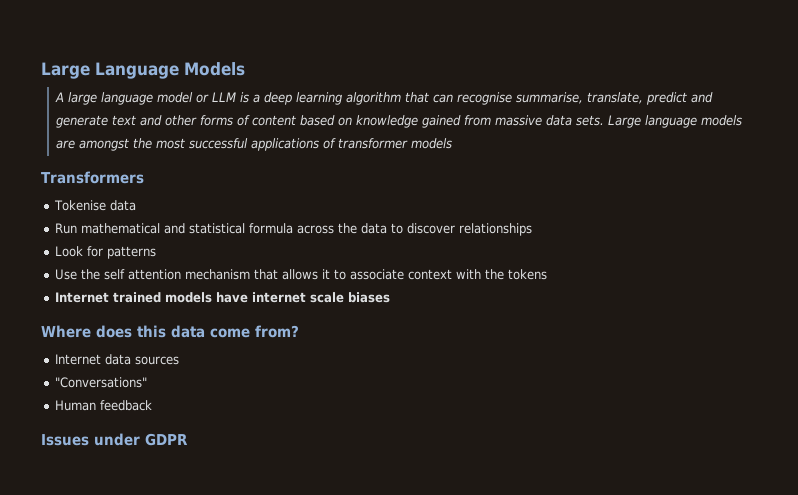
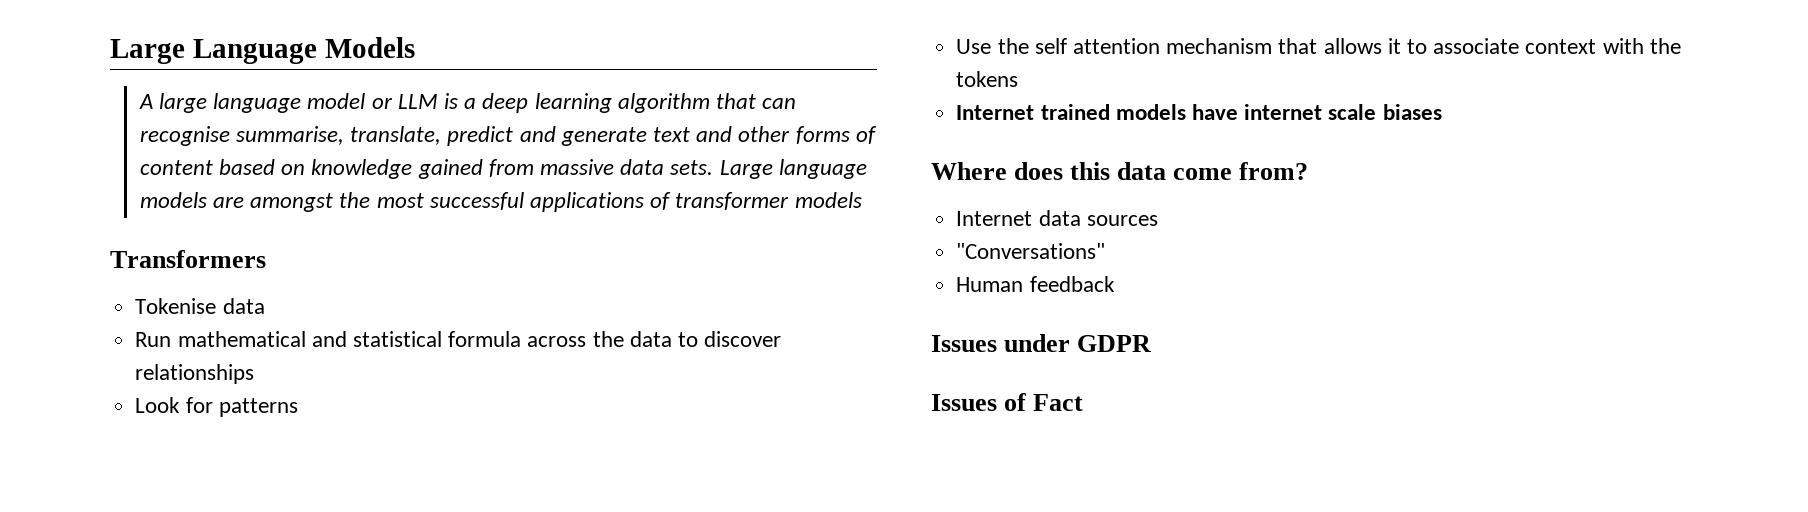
(188, 439) none -> [931,393,1084,411] // Issues of Fact

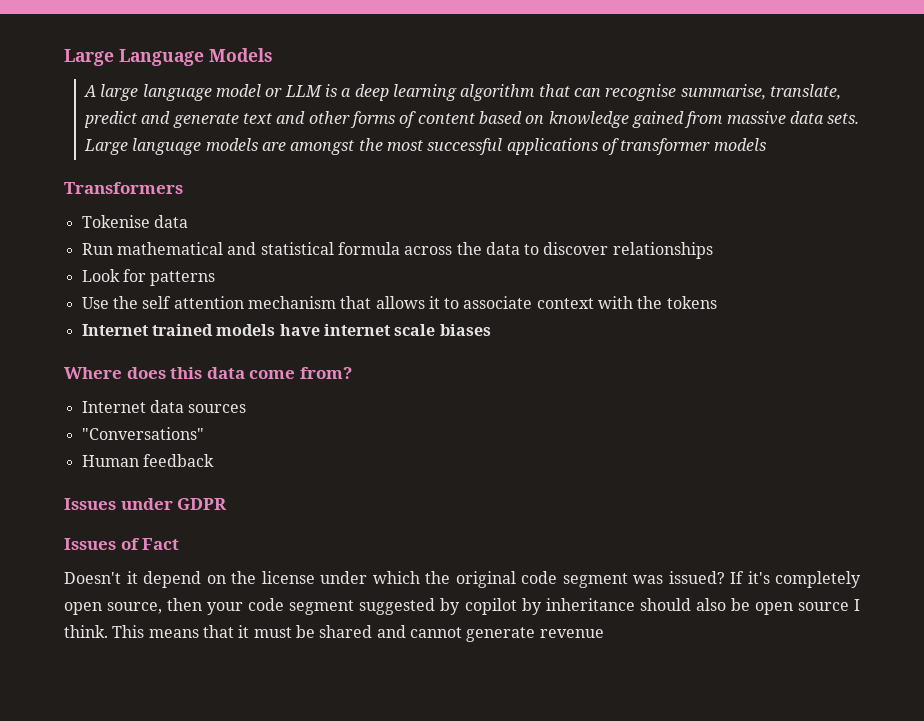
(1084, 402) none -> [64,571,861,588] [64,598,860,615] [64,625,604,642] // Doesn't it depend on the license under which the original code segment was issued? If it's completely open source, then your code segment suggested by copilot by inheritance should also be open source I think. This means that it must be shared and cannot generate revenue

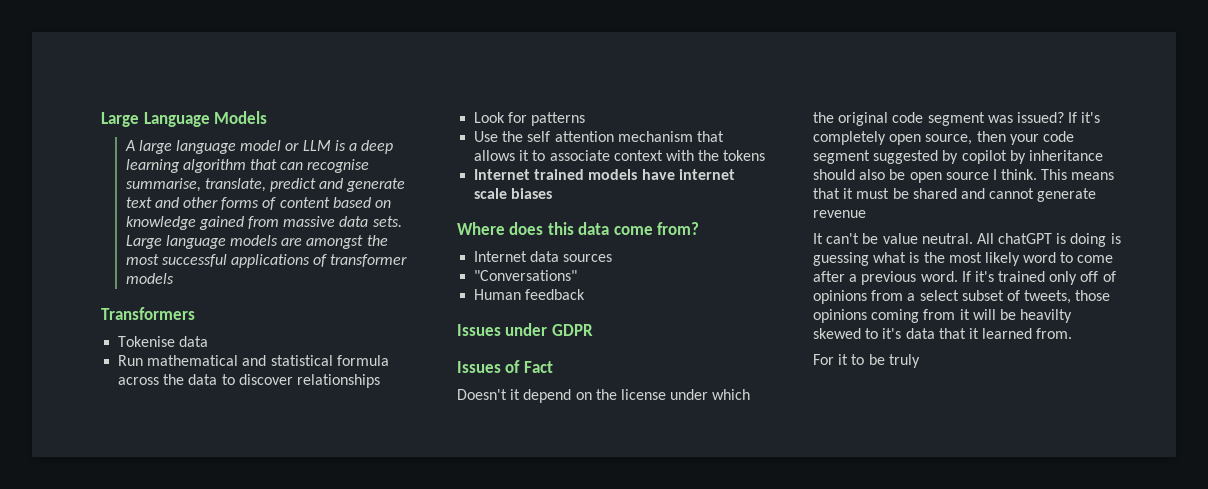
(604, 633) none -> [813,233,1121,247] [813,252,1114,266] [813,271,1116,285] [813,290,1111,304] [813,309,1073,323] [813,328,1073,339] [813,354,920,368] // It can't be value neutral. All chatGPT is doing is guessing what is the most likely word to come after a previous word. If it's trained only off of opinions from a select subset of tweets, those opinions coming from it will be heavilty skewed to it's data that it learned from. // For it to be truly

